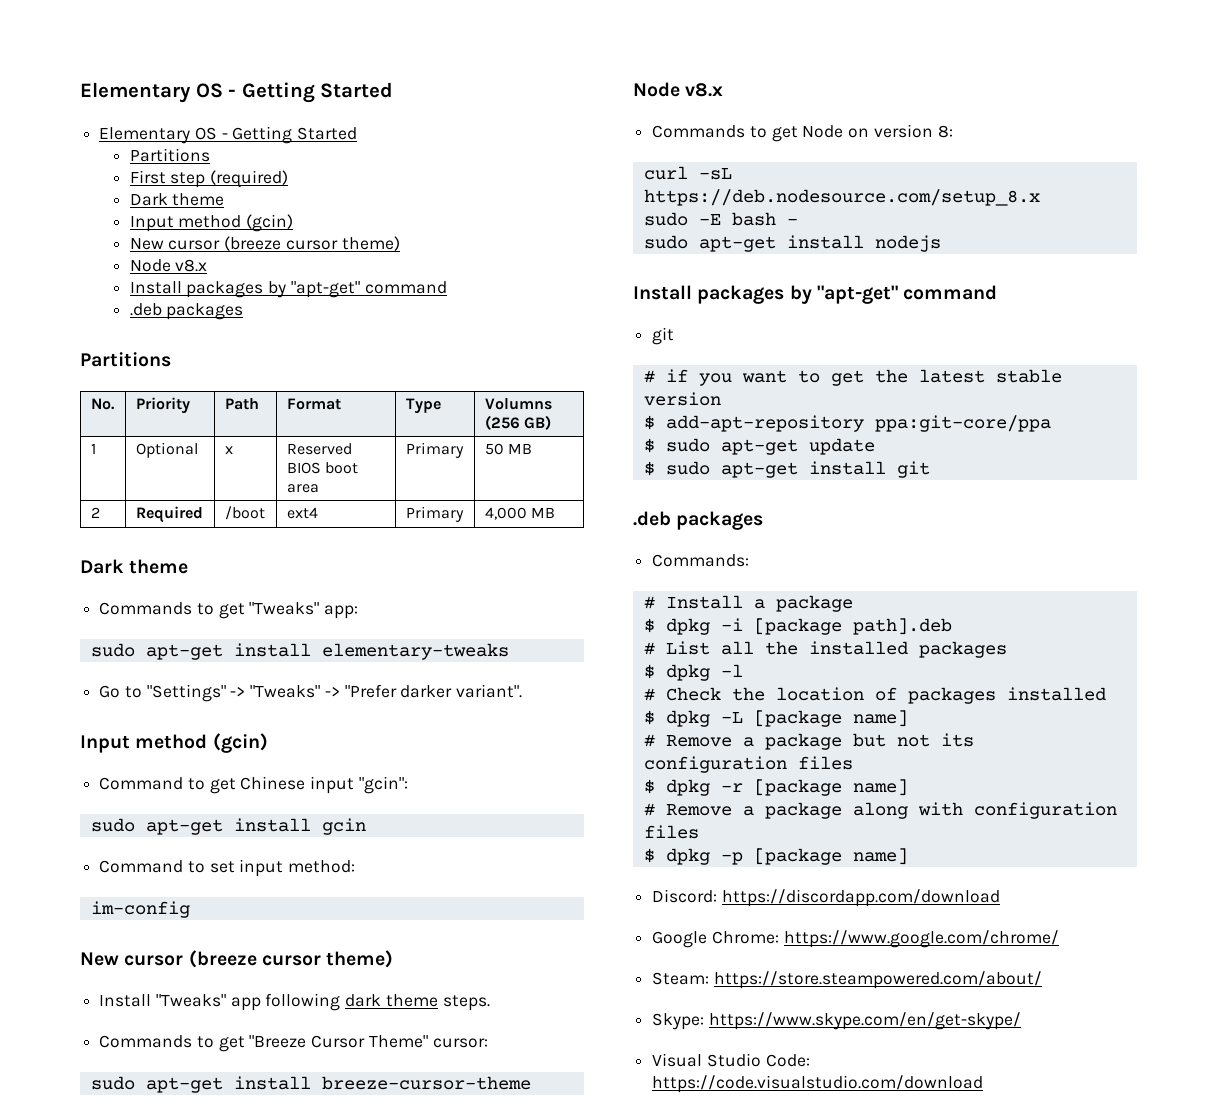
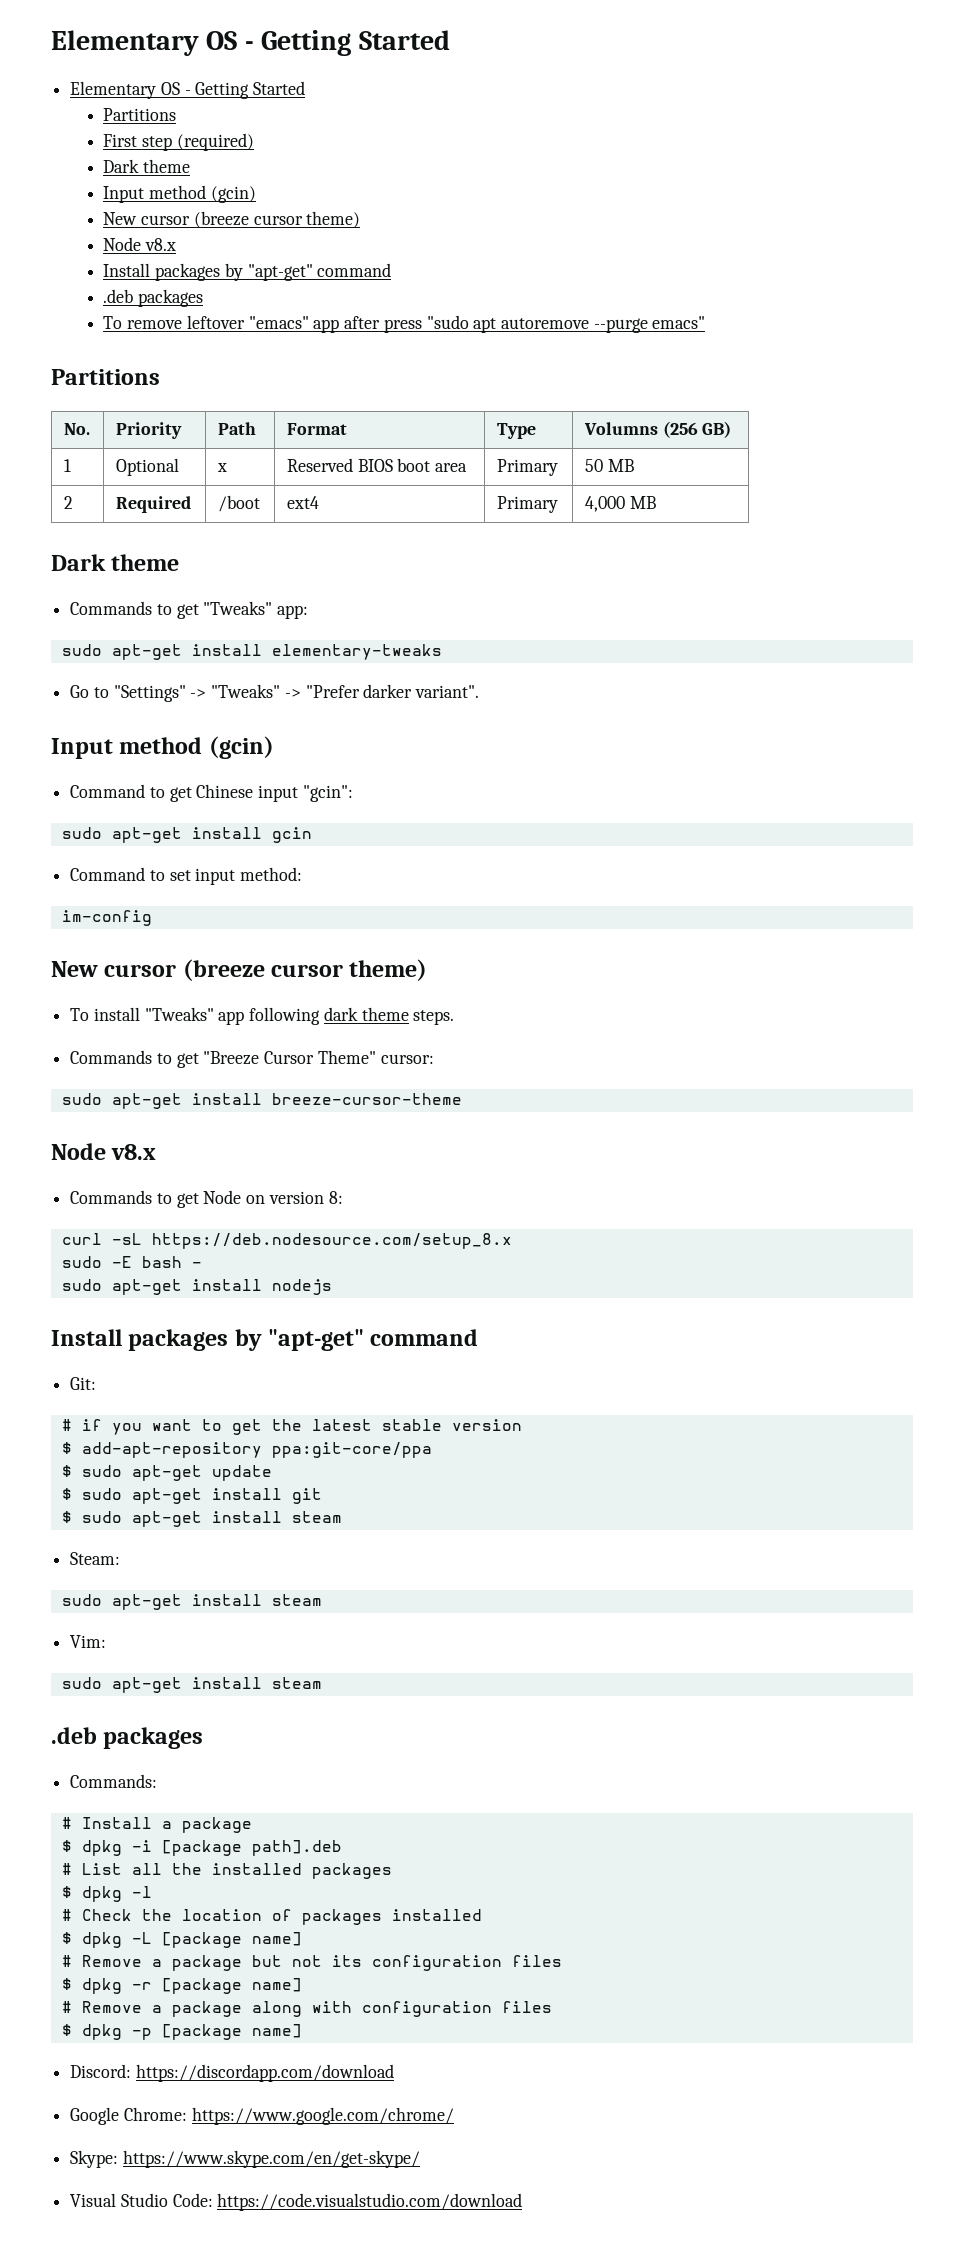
(244, 311) none -> [103,315,706,333] // To remove leftover "emacs" app after press "sudo apt autoremove --purge emacs"
[99,994,152,1007] Install -> [70,1007,140,1021] To install
[652,327,675,345] git -> [70,1377,97,1390] Git:
(930, 469) none -> [61,1511,342,1527] [70,1552,121,1565] [61,1594,322,1610] [70,1635,107,1648] [61,1677,322,1693] // $ sudo apt-get install steam // Steam: // sudo apt-get install steam // Vim: // sudo apt-get install steam
[652,971,1042,989] // Steam: https://store.steampowered.com/about/ -> (454, 2116) none

